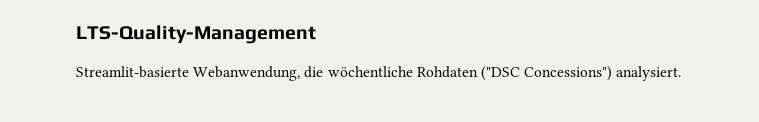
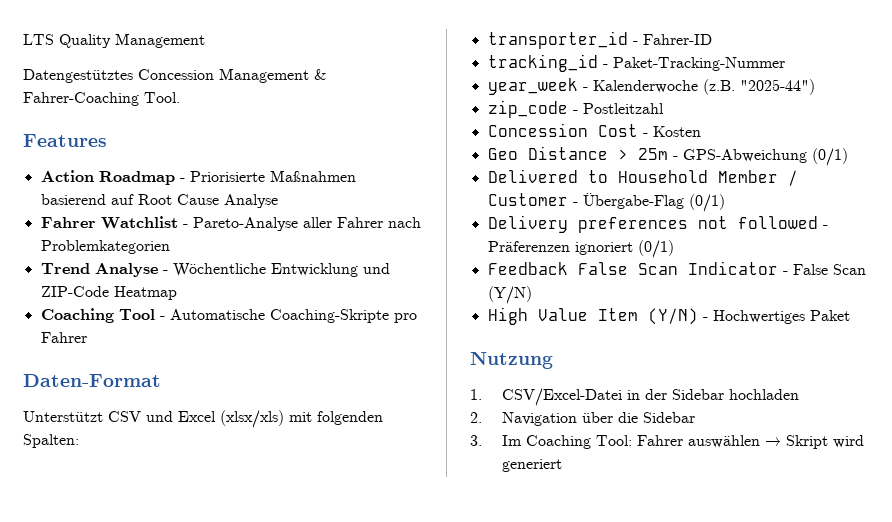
[76,25,316,44] [76,66,682,81] LTS-Quality-Management // Streamlit-basierte Webanwendung, die wöchentliche Rohdaten ("DSC Concessions") analysiert. -> [23,33,205,48] [23,68,326,83] [23,92,180,106] [23,134,107,147] [40,170,356,185] [40,194,278,208] [40,216,421,231] [40,240,170,254] [40,263,390,277] [40,286,177,300] [40,308,417,323] [40,332,87,343] [23,374,161,387] [23,410,383,428] [23,434,79,448] [487,31,712,49] [487,54,785,72] [487,78,815,95] [487,100,664,118] [487,123,701,137] [487,146,848,166] [487,169,798,186] [487,193,725,212] [487,215,828,233] [487,240,674,258] [487,261,866,275] [487,286,532,304] [487,307,850,325] [470,352,553,369] [470,388,799,406] [470,412,695,426] [470,435,864,449] [501,459,562,472] LTS Quality Management // Datengestütztes Concession Management & Fahrer-Coaching Tool. // Features // Action Roadmap - Priorisierte Maßnahmen basierend auf Root Cause Analyse // Fahrer Watchlist - Pareto-Analyse aller Fahrer nach Problemkategorien // Trend Analyse - Wöchentliche Entwicklung und ZIP-Code Heatmap // Coaching Tool - Automatische Coaching-Skripte pro Fahrer // Daten-Format // Unterstützt CSV und Excel (xlsx/xls) mit folgenden Spalten: // transporter_id - Fahrer-ID // tracking_id - Paket-Tracking-Nummer // year_week - Kalenderwoche (z.B. "2025-44") // zip_code - Postleitzahl // Concession Cost - Kosten // Geo Distance > 25m - GPS-Abweichung (0/1) // Delivered to Household Member / Customer - Übergabe-Flag (0/1) // Delivery preferences not followed - Präferenzen ignoriert (0/1) // Feedback False Scan Indicator - False Scan (Y/N) // High Value Item (Y/N) - Hochwertiges Paket // Nutzung // 1. CSV/Excel-Datei in der Sidebar hochladen // 2. Navigation über die Sidebar // 3. Im Coaching Tool: Fahrer auswählen → Skript wird generiert

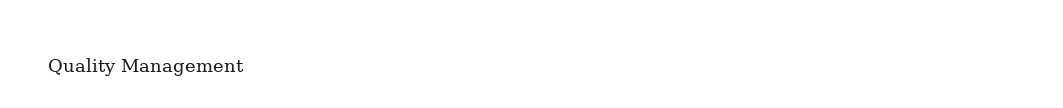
[23,34,54,45] LTS -> (48, 67) none
[23,68,326,83] [23,92,180,106] [23,134,107,147] [40,170,356,185] [40,194,278,208] [40,216,421,231] [40,240,170,254] [40,263,390,277] [40,286,177,300] [40,308,417,323] [40,332,87,343] [23,374,161,387] [23,410,383,428] [23,434,79,448] [487,31,712,49] [487,54,785,72] [487,78,815,95] [487,100,664,118] [487,123,701,137] [487,146,848,166] [487,169,798,186] [487,193,725,212] [487,215,828,233] [487,240,674,258] [487,261,866,275] [487,286,532,304] [487,307,850,325] [470,352,553,369] [470,388,799,406] [470,412,695,426] [470,435,864,449] [501,459,562,472] // Datengestütztes Concession Management & Fahrer-Coaching Tool. // Features // Action Roadmap - Priorisierte Maßnahmen basierend auf Root Cause Analyse // Fahrer Watchlist - Pareto-Analyse aller Fahrer nach Problemkategorien // Trend Analyse - Wöchentliche Entwicklung und ZIP-Code Heatmap // Coaching Tool - Automatische Coaching-Skripte pro Fahrer // Daten-Format // Unterstützt CSV und Excel (xlsx/xls) mit folgenden Spalten: // transporter_id - Fahrer-ID // tracking_id - Paket-Tracking-Nummer // year_week - Kalenderwoche (z.B. "2025-44") // zip_code - Postleitzahl // Concession Cost - Kosten // Geo Distance > 25m - GPS-Abweichung (0/1) // Delivered to Household Member / Customer - Übergabe-Flag (0/1) // Delivery preferences not followed - Präferenzen ignoriert (0/1) // Feedback False Scan Indicator - False Scan (Y/N) // High Value Item (Y/N) - Hochwertiges Paket // Nutzung // 1. CSV/Excel-Datei in der Sidebar hochladen // 2. Navigation über die Sidebar // 3. Im Coaching Tool: Fahrer auswählen → Skript wird generiert -> (244, 67) none

